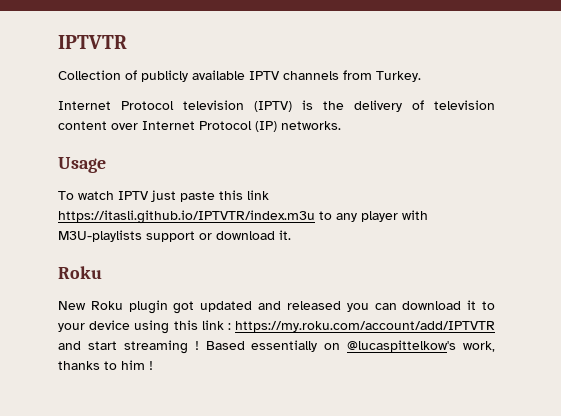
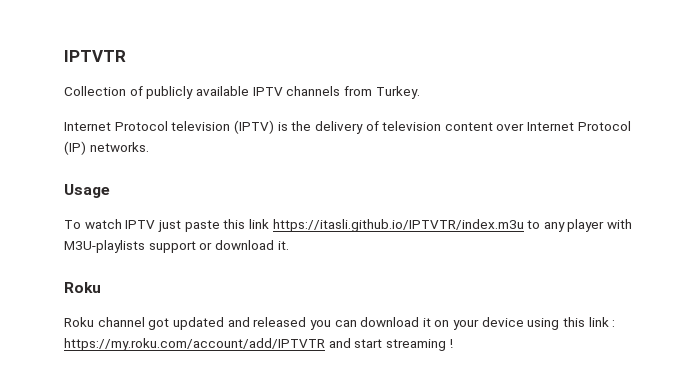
[58,300,168,314] New Roku plugin -> [64,317,145,327] Roku channel
[481,301,495,310] to -> [434,320,450,327] on
[205,340,495,352] [58,360,153,370] Based essentially on @lucaspittelkow's work, thanks to him ! -> (453, 343) none

